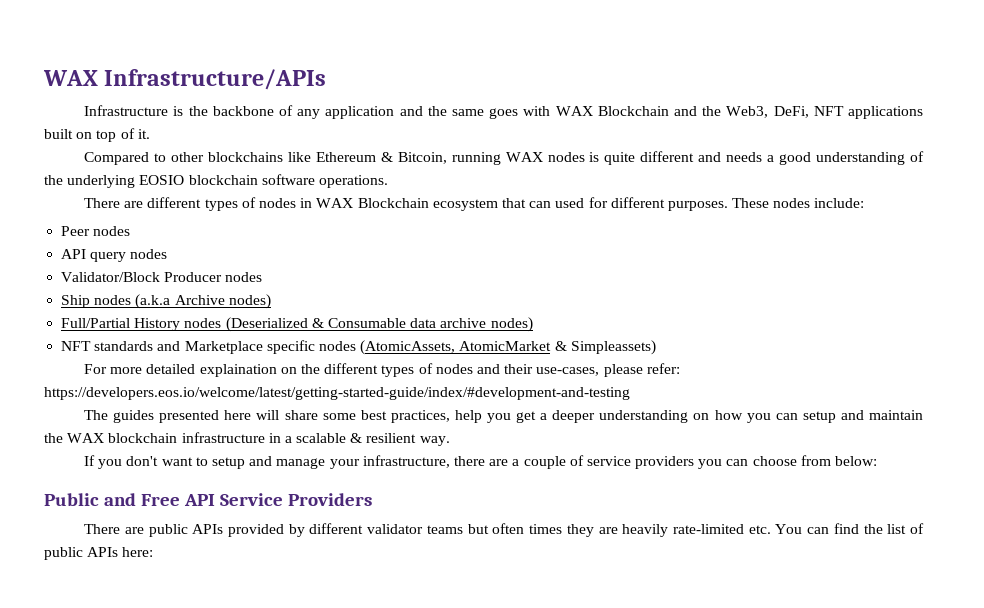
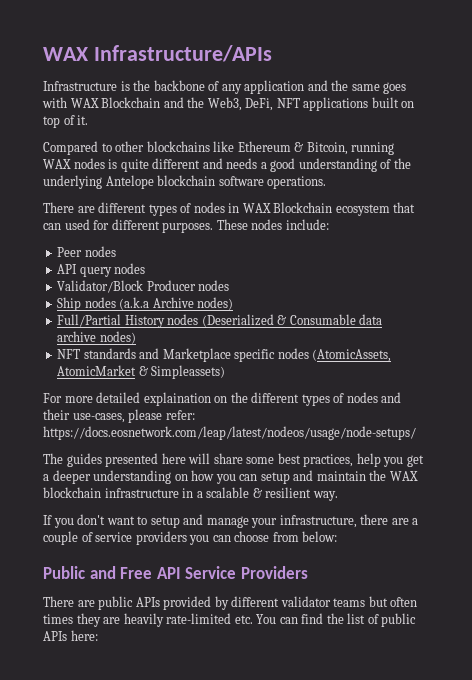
[139,175,185,185] EOSIO -> [105,175,154,189] Antelope
[44,387,630,400] https://developers.eos.io/welcome/latest/getting-started-guide/index/#development-and-testing -> [43,426,416,440] https://docs.eosnetwork.com/leap/latest/nodeos/usage/node-setups/

